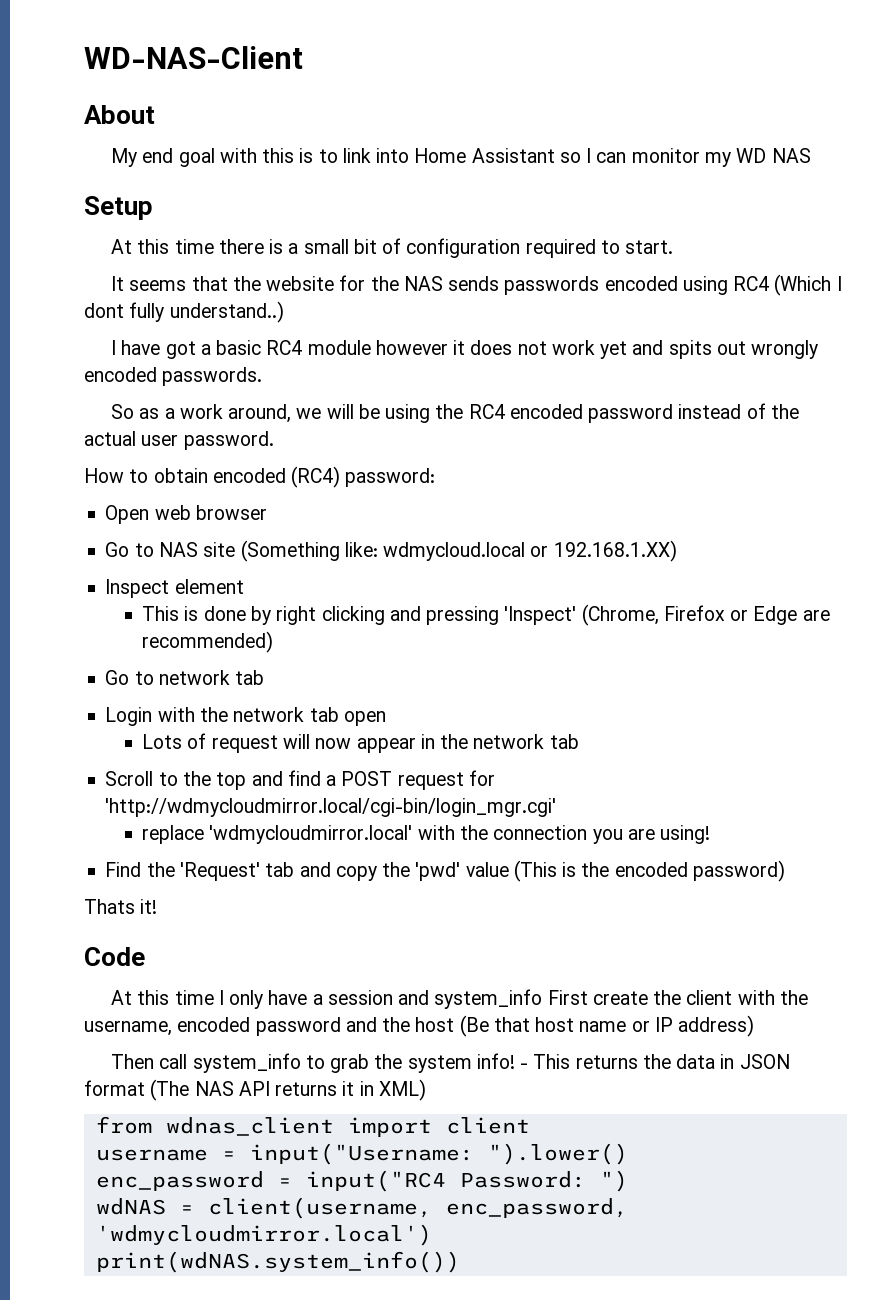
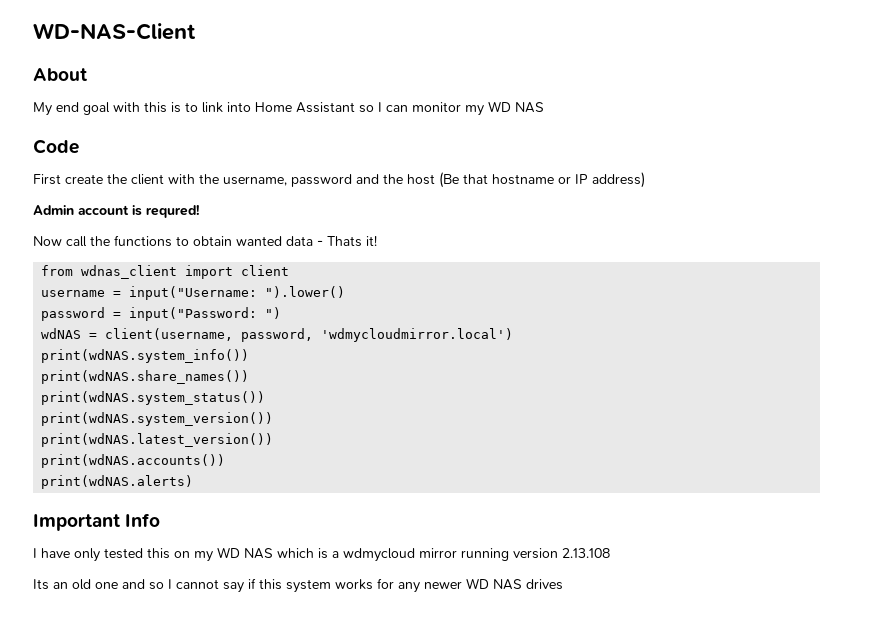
[84,196,153,220] [111,238,674,258] [111,274,842,296] [84,301,284,323] [111,340,819,359] [84,367,263,386] [111,403,799,423] [84,431,274,450] [84,466,436,488] [105,505,267,524] [105,540,677,562] [105,579,244,598] [142,604,830,626] [142,631,274,653] [105,670,265,685] [105,707,386,726] [142,733,579,753] [105,770,495,790] [105,798,557,817] [142,825,711,844] [105,860,785,882] [84,899,158,914] [84,947,145,966] [111,989,543,1009] Setup // At this time there is a small bit of configuration required to start. // It seems that the website for the NAS sends passwords encoded using RC4 (Which I dont fully understand..) // I have got a basic RC4 module however it does not work yet and spits out wrongly encoded passwords. // So as a work around, we will be using the RC4 encoded password instead of the actual user password. // How to obtain encoded (RC4) password: // Open web browser // Go to NAS site (Something like: wdmycloud.local or 192.168.1.XX) // Inspect element // This is done by right clicking and pressing 'Inspect' (Chrome, Firefox or Edge are recommended) // Go to network tab // Login with the network tab open // Lots of request will now appear in the network tab // Scroll to the top and find a POST request for 'http://wdmycloudmirror.local/cgi-bin/login_mgr.cgi' // replace 'wdmycloudmirror.local' with the connection you are using! // Find the 'Request' tab and copy the 'pwd' value (This is the encoded password) // Thats it! // Code // At this time I only have a session and system_info -> [33,139,79,154] Code //
[177,1017,251,1032] encoded -> (287, 181) none
[535,1017,627,1032] host name -> [492,174,554,185] hostname
[111,1053,790,1073] [84,1079,426,1101] Then call system_info to grab the system info! - This returns the data in JSON format (The NAS API returns it in XML) -> [33,204,200,218] [33,235,377,247] Admin account is requred! // Now call the functions to obtain wanted data - Thats it!
[95,1170,586,1192] enc_password = input("RC4 Password: -> [41,307,258,321] password = input("Password:
[445,1198,628,1218] enc_password, -> [241,328,314,342] password,
(460, 1262) none -> [41,370,250,384] [41,391,266,405] [41,412,274,426] [41,433,274,447] [41,454,226,468] [41,475,194,489] [33,513,161,531] [33,547,610,562] [33,578,563,593] // print(wdNAS.share_names()) // print(wdNAS.system_status()) // print(wdNAS.system_version()) // print(wdNAS.latest_version()) // print(wdNAS.accounts()) // print(wdNAS.alerts) // Important Info // I have only tested this on my WD NAS which is a wdmycloud mirror running version 2.13.108 // Its an old one and so I cannot say if this system works for any newer WD NAS drives

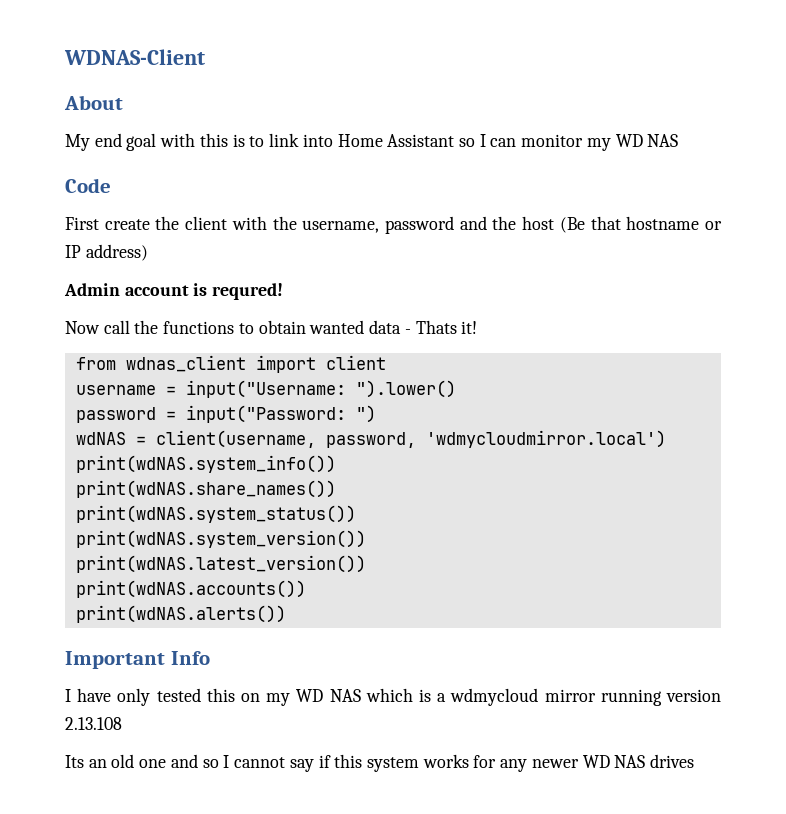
[33,23,196,40] WD-NAS-Client -> [64,49,205,65] WDNAS-Client
[41,475,194,489] print(wdNAS.alerts) -> [75,605,286,623] print(wdNAS.alerts())

